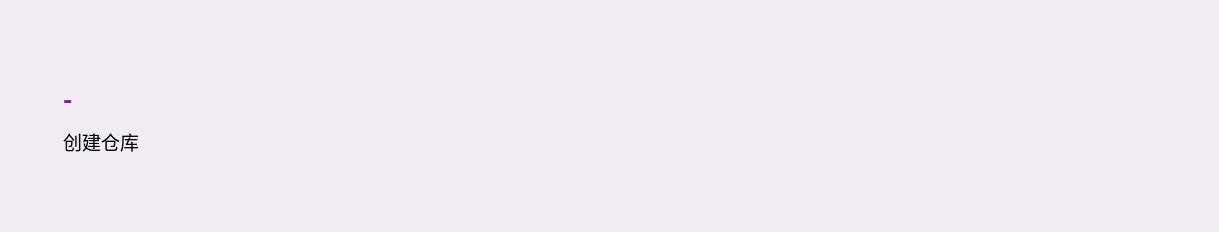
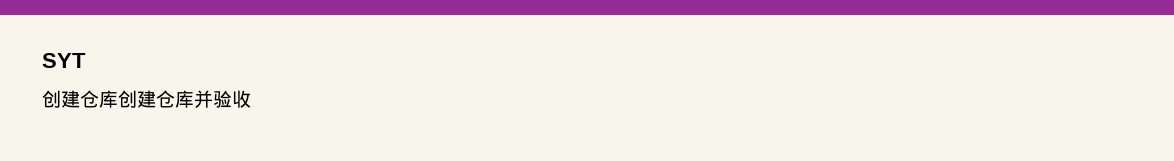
[63,100,72,110] [63,133,139,152] - // 创建仓库 -> [42,53,86,68] [42,90,251,108] SYT // 创建仓库创建仓库并验收

